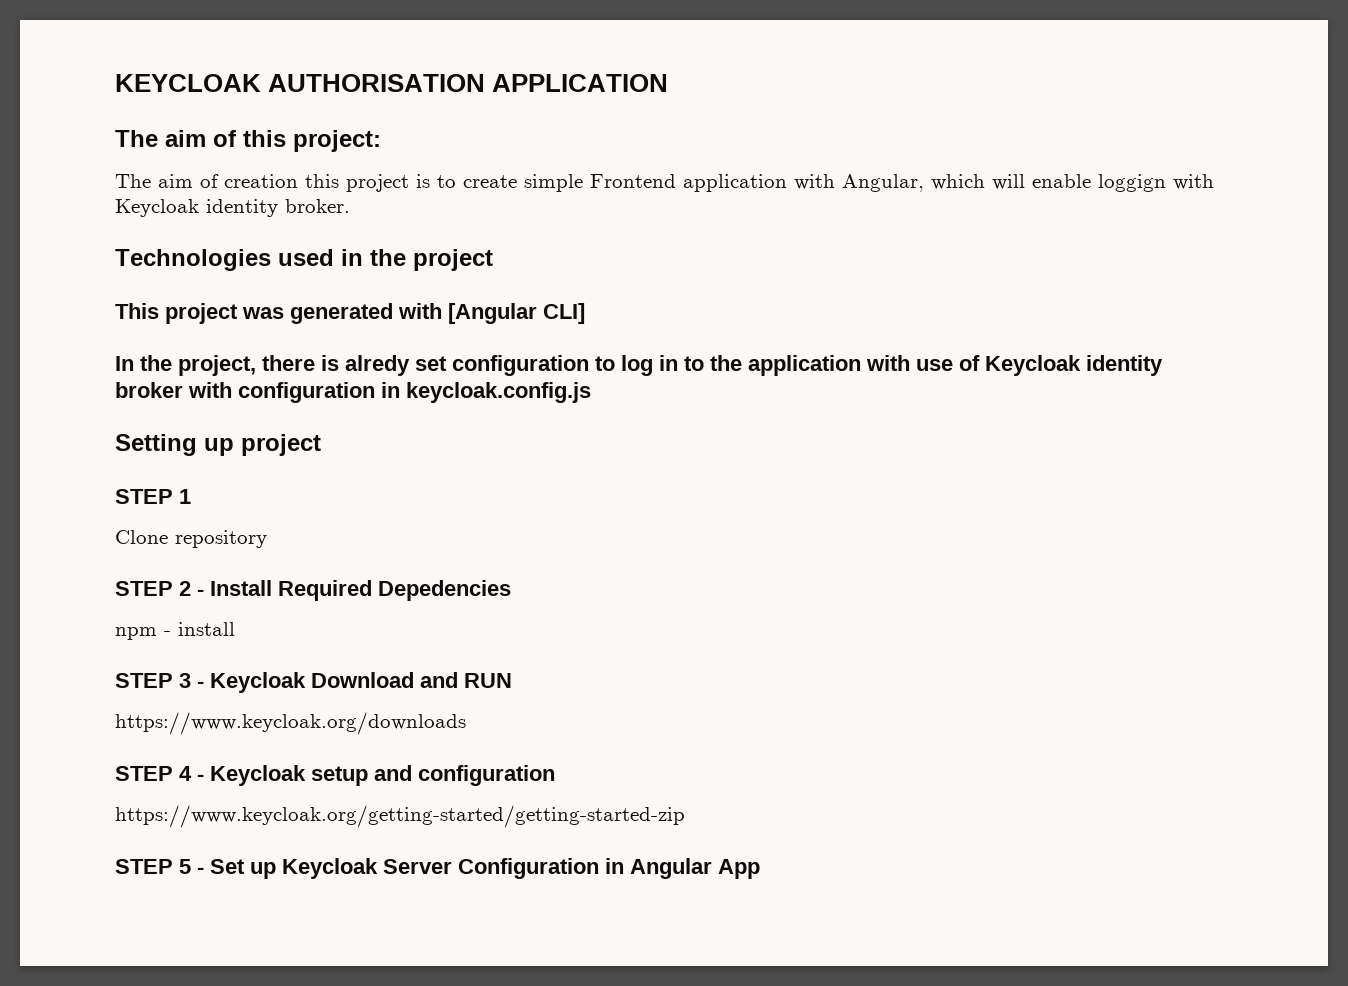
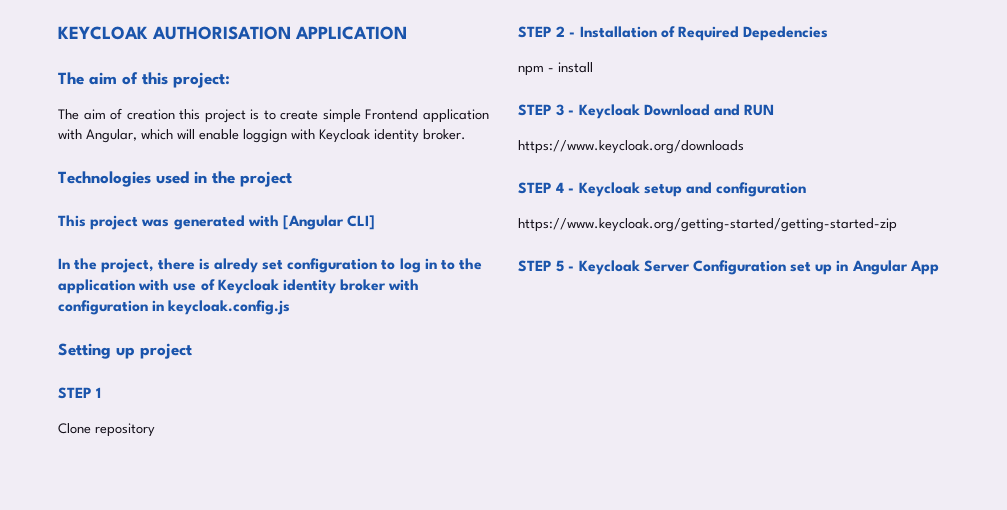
[210,580,272,596] Install -> [579,26,675,38] Installation of
[210,859,276,879] Set up -> (575, 268) none
(599, 868) none -> [790,262,833,275] set up

